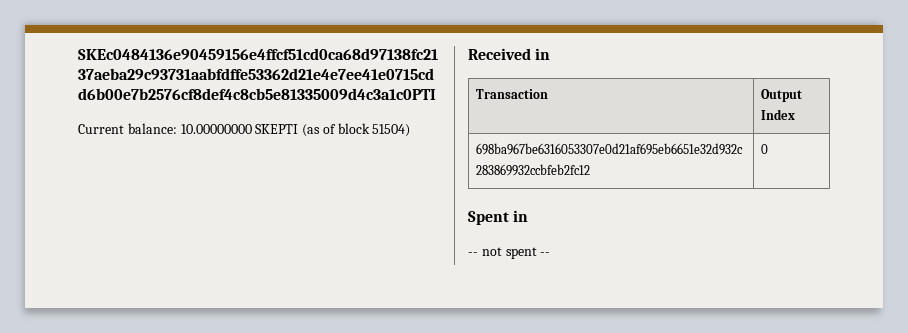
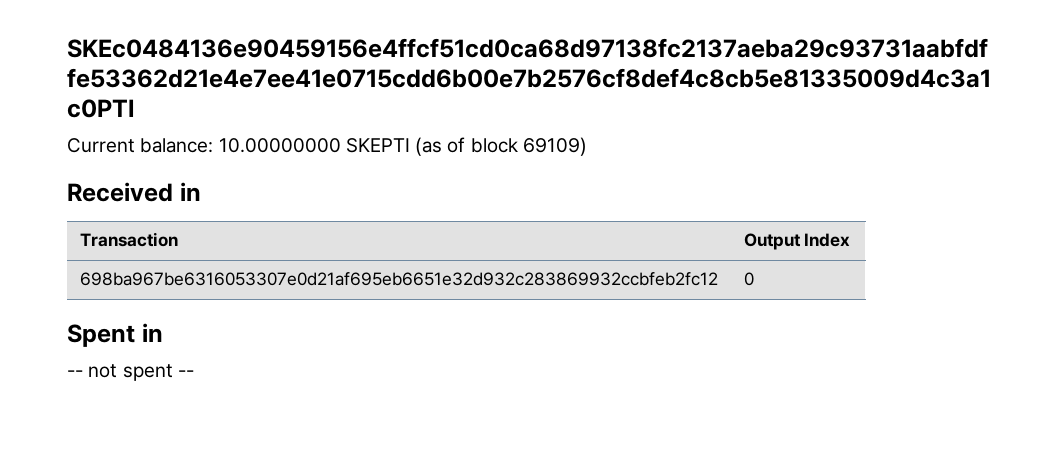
[372,124,411,137] 51504) -> [522,137,587,156] 69109)

